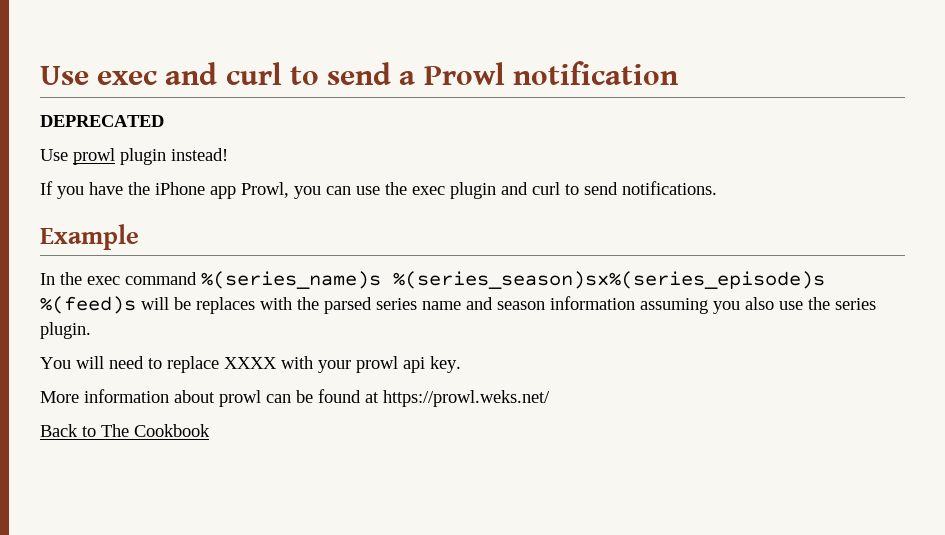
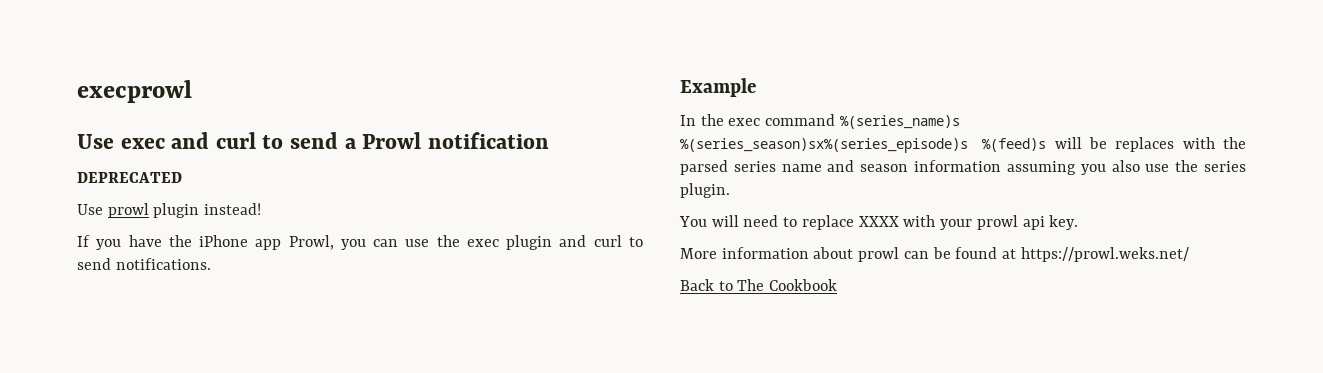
(40, 75) none -> [77,80,192,103] execprowl //

